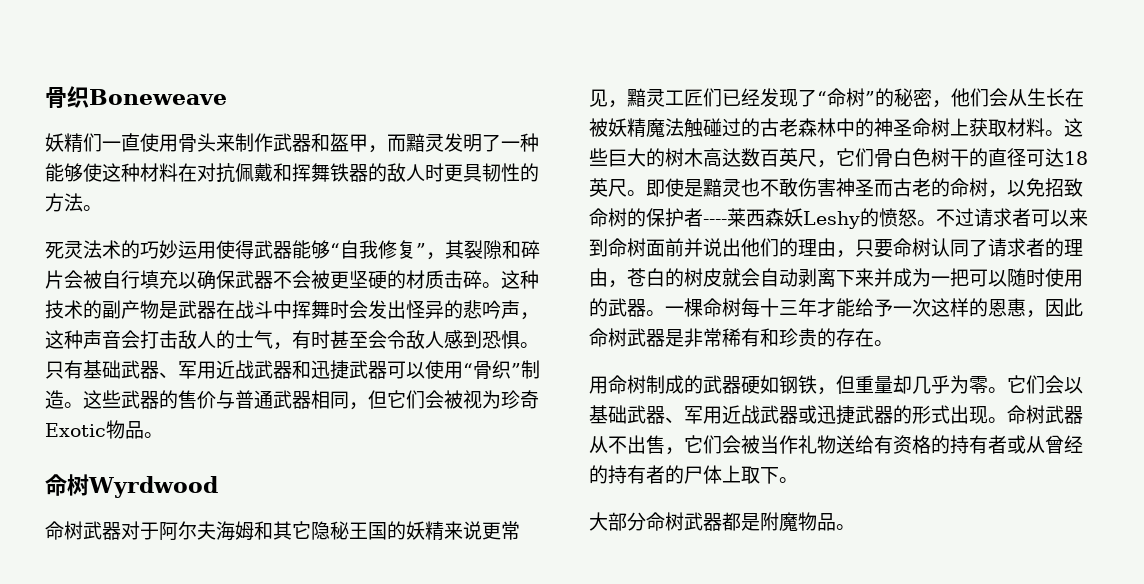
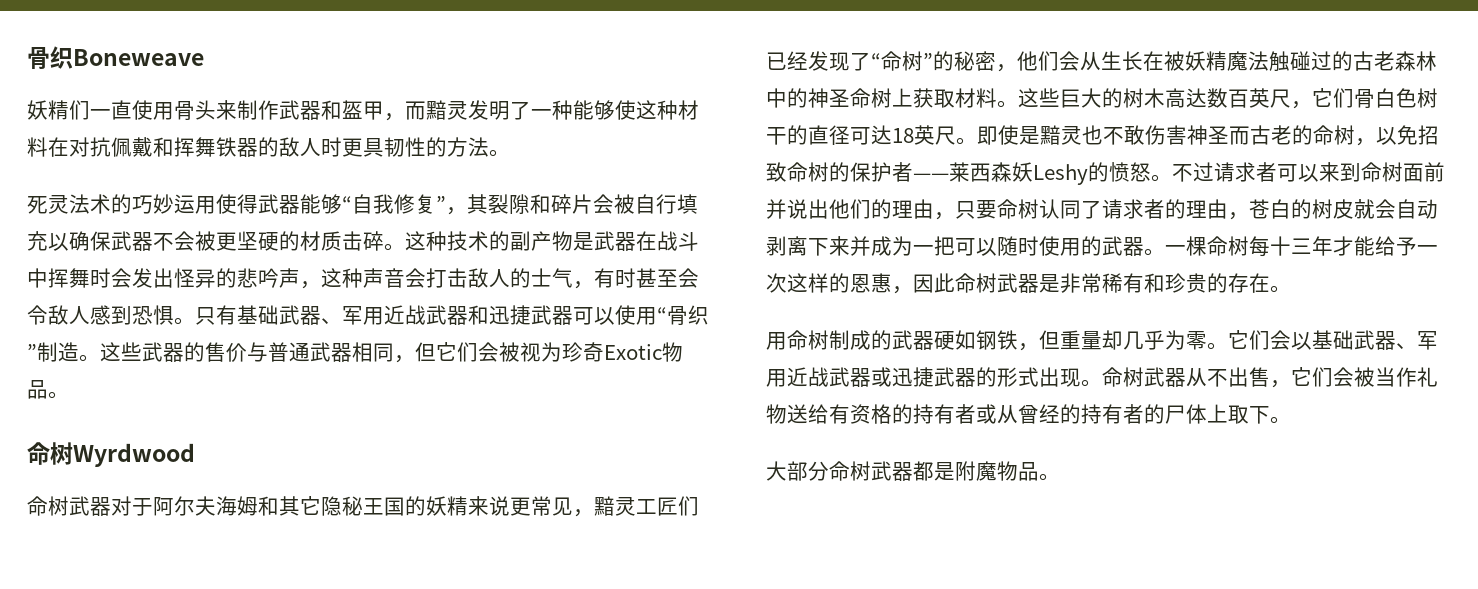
[703,219,727,225] ---- -> [913,173,949,180] ——

